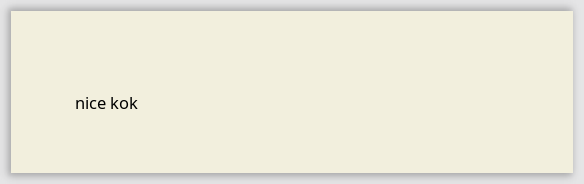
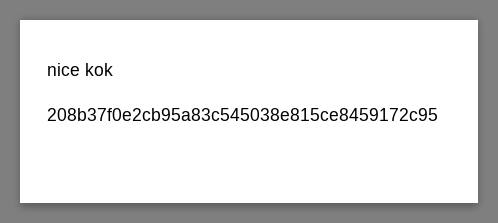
(139, 103) none -> [47,108,438,121] // 208b37f0e2cb95a83c545038e815ce8459172c95

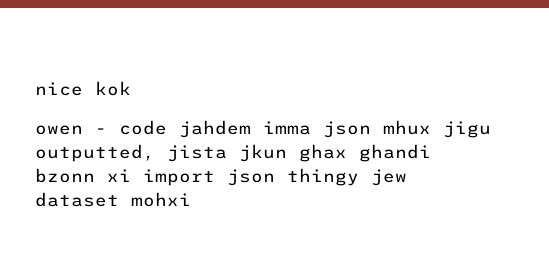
[47,108,438,121] 208b37f0e2cb95a83c545038e815ce8459172c95 -> [35,120,491,138] [35,144,431,162] [35,168,407,186] [35,192,191,207] owen - code jahdem imma json mhux jigu outputted, jista jkun ghax ghandi bzonn xi import json thingy jew dataset mohxi

